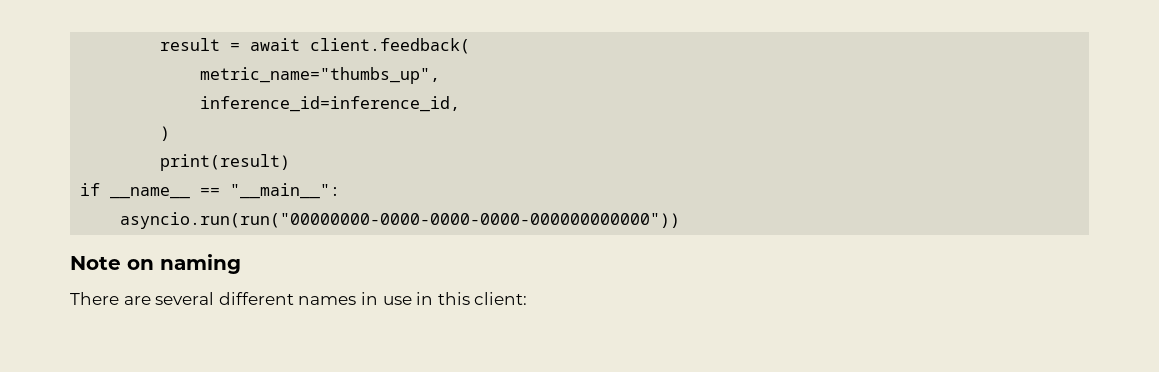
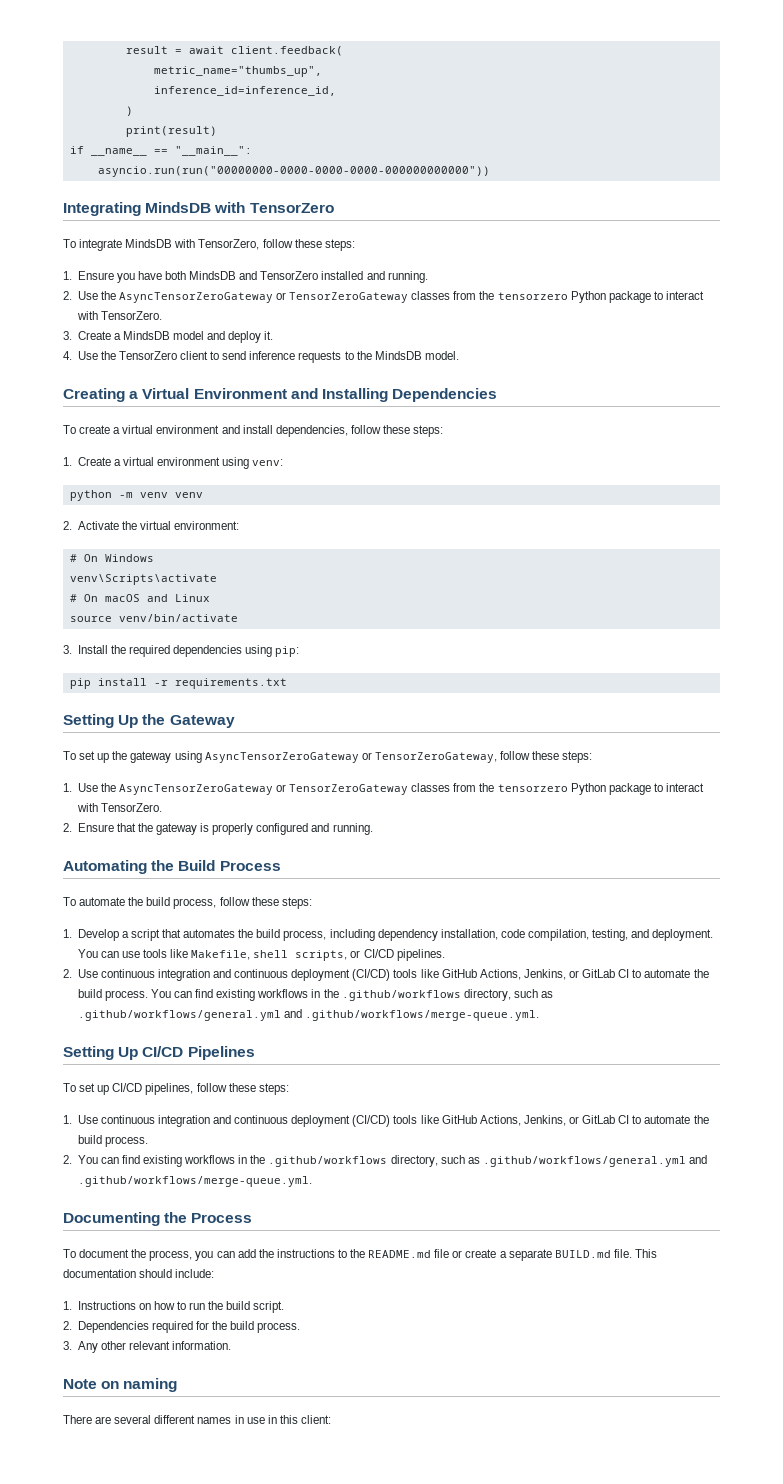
(681, 220) none -> [63,202,334,216] [63,239,355,251] [63,271,428,283] [63,291,705,303] [76,311,162,320] [63,331,274,343] [63,351,459,363] [63,388,498,402] [63,425,444,437] [63,457,284,469] [69,490,203,501] [63,521,240,530] [69,554,154,562] [69,574,217,585] [69,594,210,602] [69,614,238,622] [63,645,300,657] [69,678,287,689] [63,714,235,728] [63,751,593,763] [63,783,705,795] [76,803,162,812] [63,823,373,835] [63,860,281,874] [63,897,312,909] [63,929,714,941] [77,949,445,961] [63,969,709,981] [77,989,554,1001] [77,1009,539,1021] [63,1046,255,1060] [63,1083,289,1095] [63,1115,709,1127] [77,1135,148,1147] [63,1155,708,1167] [77,1176,312,1187] [63,1212,253,1226] [63,1249,657,1261] [63,1269,215,1278] [63,1301,285,1313] [63,1321,301,1333] [63,1341,232,1353] // Integrating MindsDB with TensorZero // To integrate MindsDB with TensorZero, follow these steps: // 1. Ensure you have both MindsDB and TensorZero installed and running. // 2. Use the AsyncTensorZeroGateway or TensorZeroGateway classes from the tensorzero Python package to interact with TensorZero. // 3. Create a MindsDB model and deploy it. // 4. Use the TensorZero client to send inference requests to the MindsDB model. // Creating a Virtual Environment and Installing Dependencies // To create a virtual environment and install dependencies, follow these steps: // 1. Create a virtual environment using venv: // python -m venv venv // 2. Activate the virtual environment: // # On Windows // venv\Scripts\activate // # On macOS and Linux // source venv/bin/activate // 3. Install the required dependencies using pip: // pip install -r requirements.txt // Setting Up the Gateway // To set up the gateway using AsyncTensorZeroGateway or TensorZeroGateway, follow these steps: // 1. Use the AsyncTensorZeroGateway or TensorZeroGateway classes from the tensorzero Python package to interact with TensorZero. // 2. Ensure that the gateway is properly configured and running. // Automating the Build Process // To automate the build process, follow these steps: // 1. Develop a script that automates the build process, including dependency installation, code compilation, testing, and deployment. You can use tools like Makefile, shell scripts, or CI/CD pipelines. // 2. Use continuous integration and continuous deployment (CI/CD) tools like GitHub Actions, Jenkins, or GitLab CI to automate the build process. You can find existing workflows in the .github/workflows directory, such as .github/workflows/general.yml and .github/workflows/merge-queue.yml. // Setting Up CI/CD Pipelines // To set up CI/CD pipelines, follow these steps: // 1. Use continuous integration and continuous deployment (CI/CD) tools like GitHub Actions, Jenkins, or GitLab CI to automate the build process. // 2. You can find existing workflows in the .github/workflows directory, such as .github/workflows/general.yml and .github/workflows/merge-queue.yml. // Documenting the Process // To document the process, you can add the instructions to the README.md file or create a separate BUILD.md file. This documentation should include: // 1. Instructions on how to run the build script. // 2. Dependencies required for the build process. // 3. Any other relevant information.

